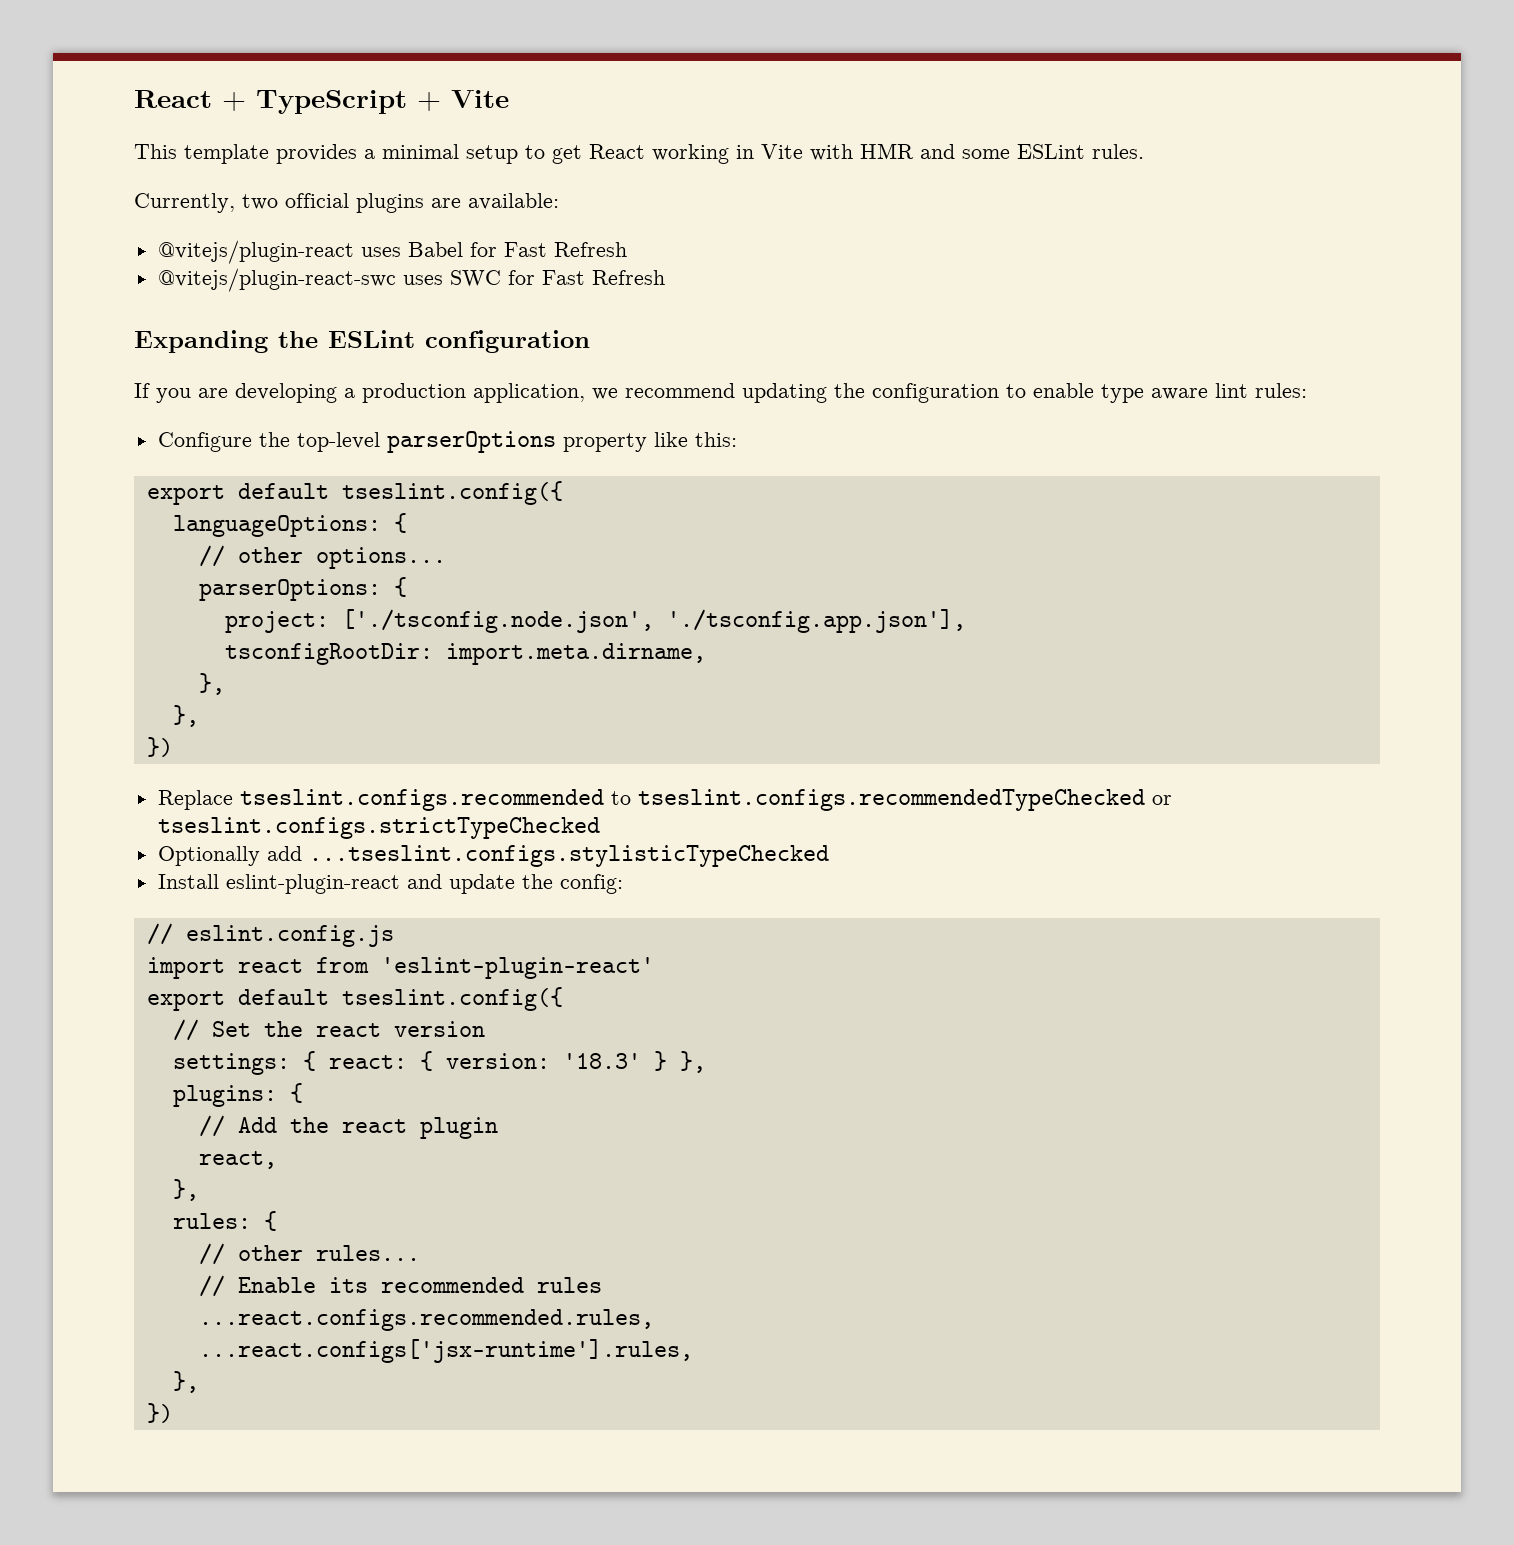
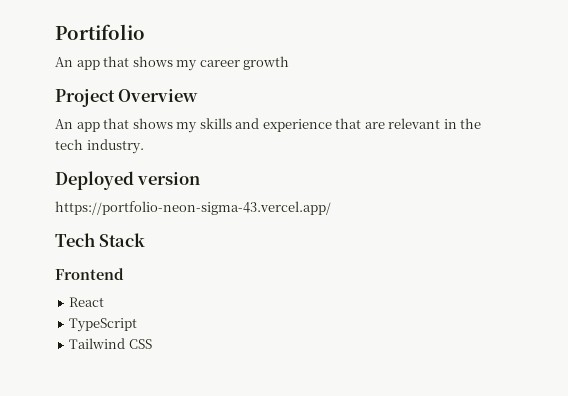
[134,90,509,114] [134,143,1144,164] [134,193,559,213] [157,240,627,264] [157,268,665,292] [134,330,590,353] [134,383,1307,403] [157,431,737,453] [146,481,563,505] [172,513,407,537] [198,545,446,569] [198,577,407,601] [224,609,966,633] [224,643,706,665] [198,673,225,695] [172,705,199,727] [146,737,173,757] [157,789,1172,811] [157,817,600,839] [157,845,829,867] [157,874,623,894] [146,923,394,947] [146,957,654,979] [146,987,563,1011] [172,1019,485,1041] [172,1051,706,1075] [172,1083,303,1107] [198,1115,498,1139] [198,1151,277,1169] [172,1179,199,1201] [172,1211,277,1231] [198,1243,420,1265] [198,1275,602,1297] [198,1309,654,1331] [198,1339,693,1363] [172,1371,199,1393] [146,1403,173,1423] React + TypeScript + Vite // This template provides a minimal setup to get React working in Vite with HMR and some ESLint rules. // Currently, two official plugins are available: // @vitejs/plugin-react uses Babel for Fast Refresh // @vitejs/plugin-react-swc uses SWC for Fast Refresh // Expanding the ESLint configuration // If you are developing a production application, we recommend updating the configuration to enable type aware lint rules: // Configure the top-level parserOptions property like this: // export default tseslint.config({ // languageOptions: { // // other options... // parserOptions: { // project: ['./tsconfig.node.json', './tsconfig.app.json'], // tsconfigRootDir: import.meta.dirname, // }, // }, // }) // Replace tseslint.configs.recommended to tseslint.configs.recommendedTypeChecked or tseslint.configs.strictTypeChecked // Optionally add ...tseslint.configs.stylisticTypeChecked // Install eslint-plugin-react and update the config: // // eslint.config.js // import react from 'eslint-plugin-react' // export default tseslint.config({ // // Set the react version // settings: { react: { version: '18.3' } }, // plugins: { // // Add the react plugin // react, // }, // rules: { // // other rules... // // Enable its recommended rules // ...react.configs.recommended.rules, // ...react.configs['jsx-runtime'].rules, // }, // }) -> [55,24,145,40] [55,56,290,71] [55,89,199,107] [55,118,482,133] [55,139,144,154] [55,171,201,190] [55,201,331,215] [55,233,146,247] [55,268,124,280] [69,297,105,307] [69,318,138,332] [69,338,152,349] Portifolio // An app that shows my career growth // Project Overview // An app that shows my skills and experience that are relevant in the tech industry. // Deployed version // https://portfolio-neon-sigma-43.vercel.app/ // Tech Stack // Frontend // React // TypeScript // Tailwind CSS

